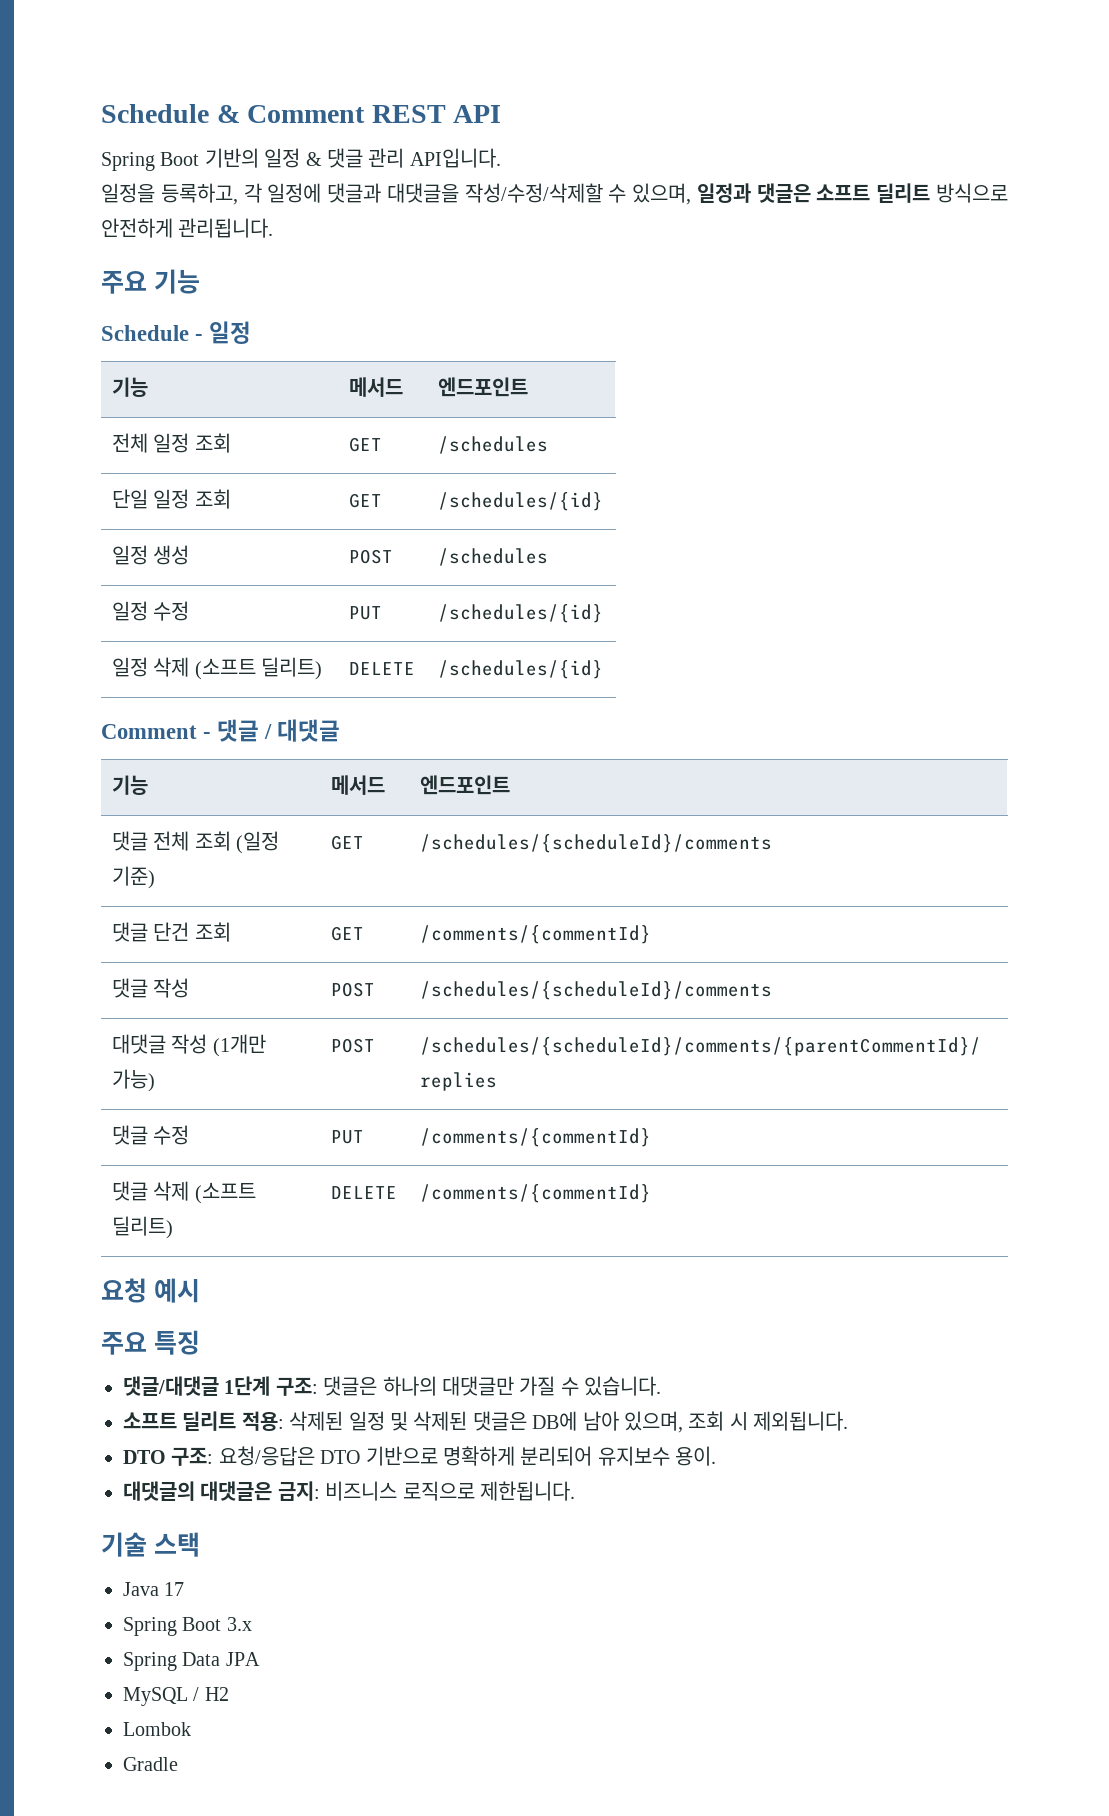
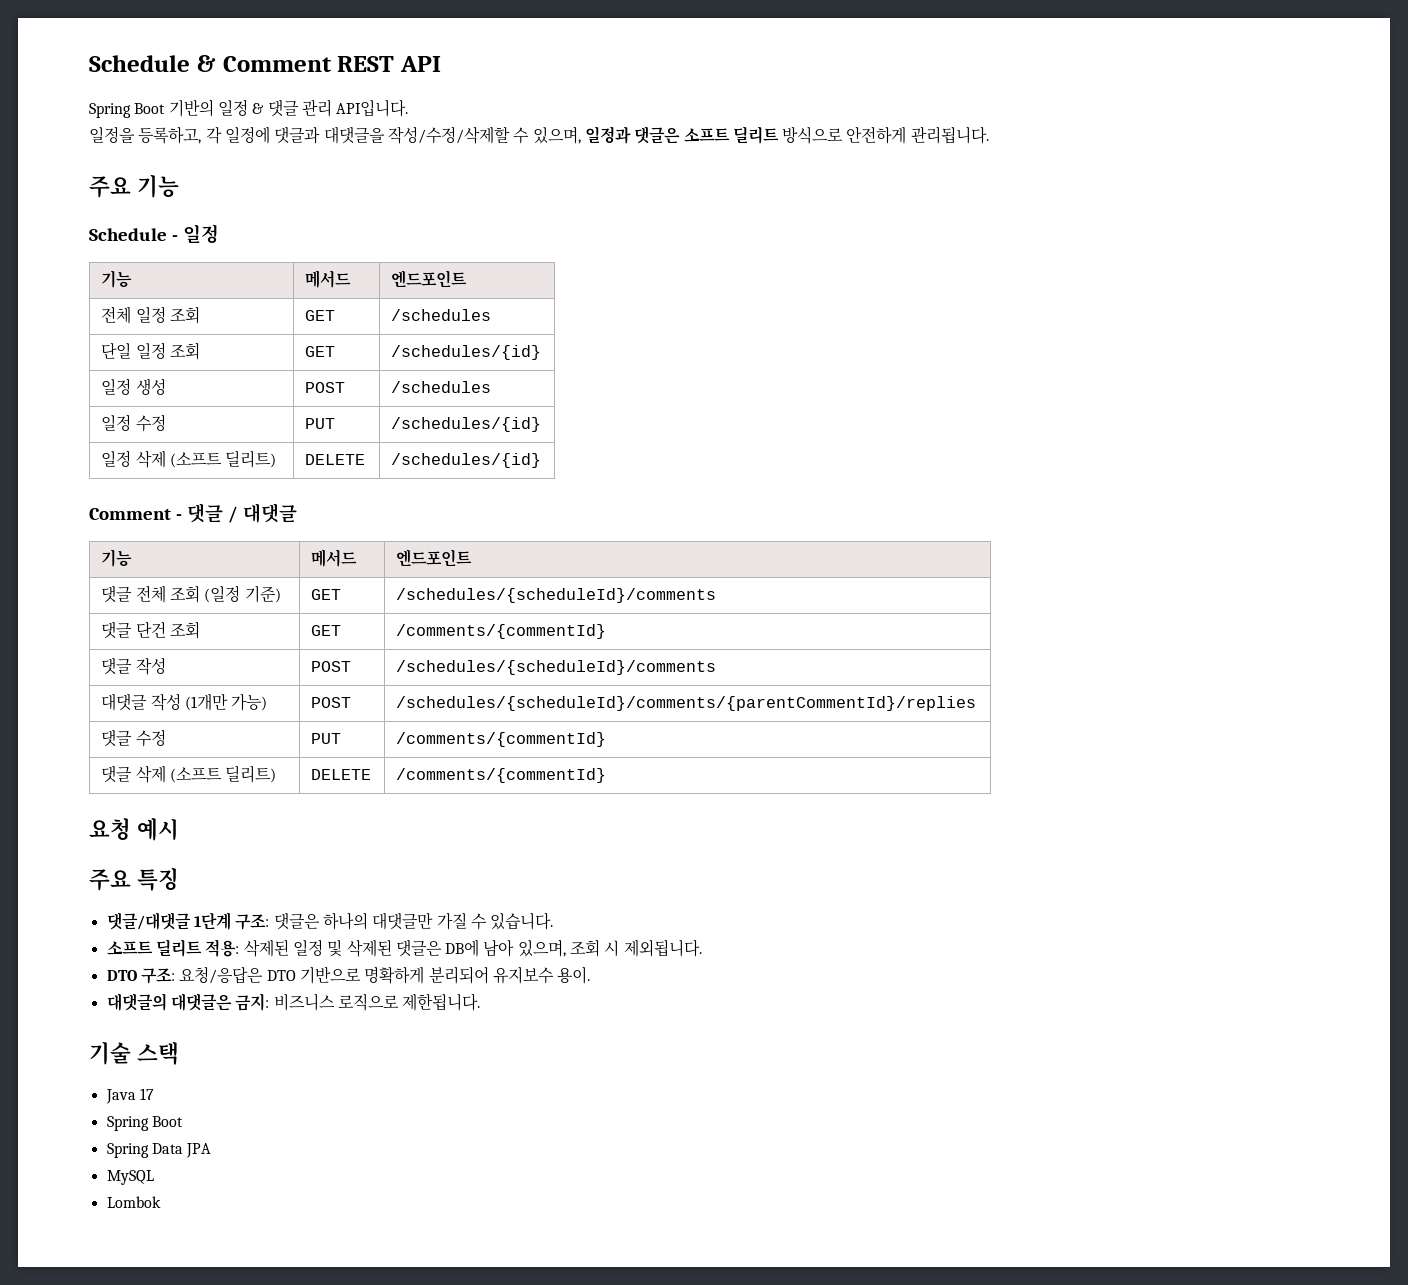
[226,1617,252,1631] 3.x -> (183, 1121) none
[193,1687,229,1701] / H2 -> (154, 1177) none
[123,1757,178,1771] // Gradle -> (161, 1202) none

